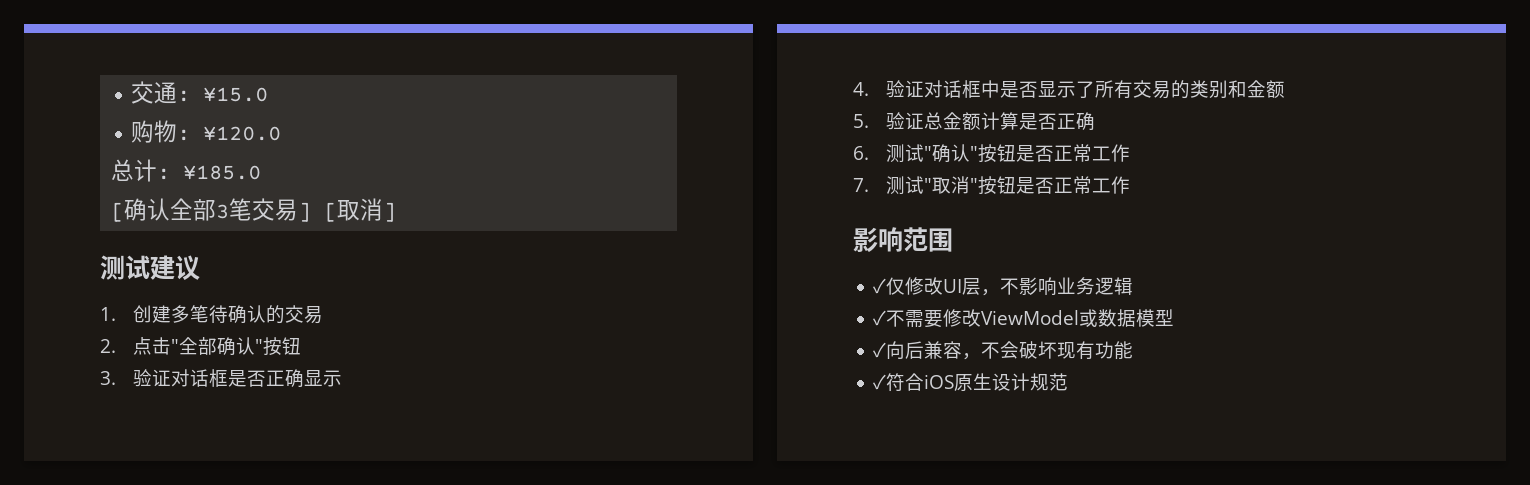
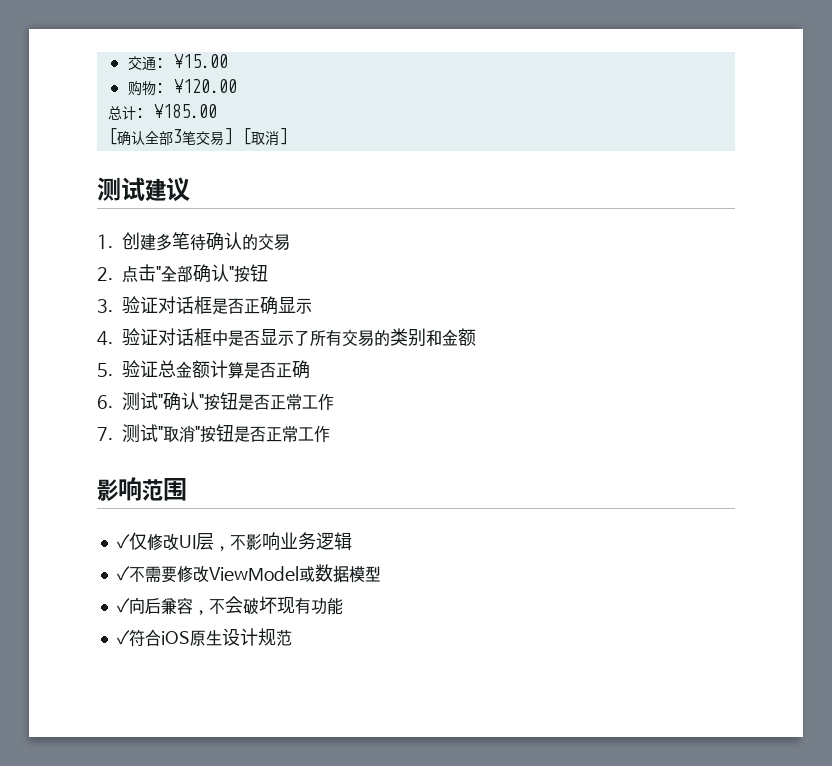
[203,87,269,102] ¥15.0 -> [173,54,228,68] ¥15.00
[203,126,282,141] ¥120.0 -> [173,79,237,93] ¥120.00
[183,165,262,180] ¥185.0 -> [153,104,217,118] ¥185.00

